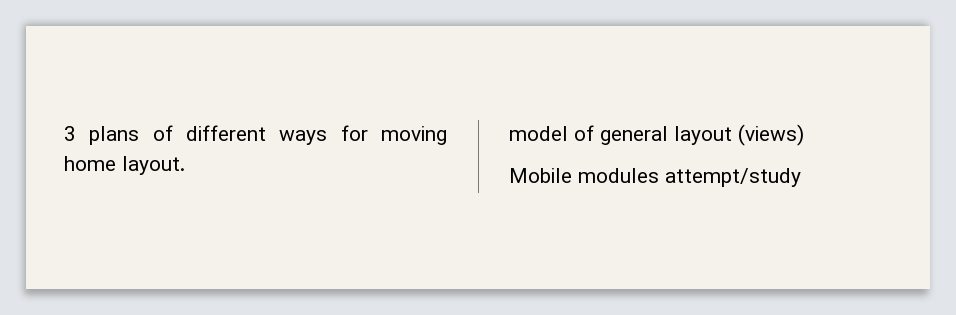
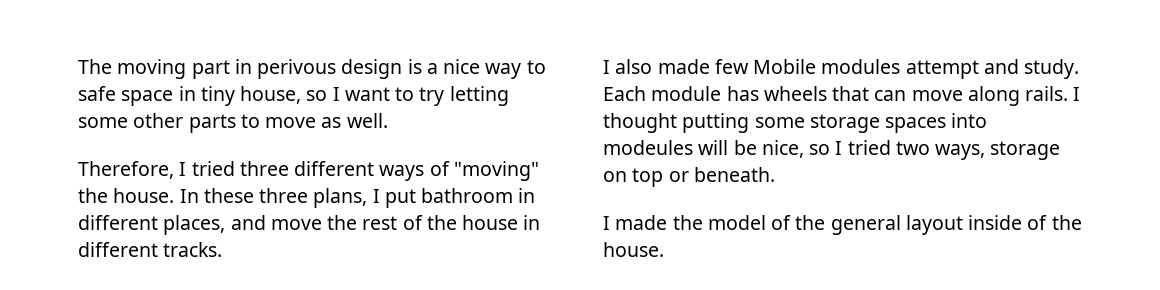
[64,125,447,145] [64,156,185,175] 3 plans of different ways for moving home layout. // -> [78,59,546,79] [78,86,509,106] [78,113,388,133] [78,161,539,181] [78,188,536,208] [78,215,541,235] [78,242,223,257] [603,59,1080,79] [603,86,1081,106] [603,113,988,133] [603,140,1061,160] [603,167,775,187] [603,215,703,230] The moving part in perivous design is a nice way to safe space in tiny house, so I want to try letting some other parts to move as well. // Therefore, I tried three different ways of "moving" the house. In these three plans, I put bathroom in different places, and move the rest of the house in different tracks. // I also made few Mobile modules attempt and study. Each module has wheels that can move along rails. I thought putting some storage spaces into modeules will be nice, so I tried two ways, storage on top or beneath. // I made the
(594, 133) none -> [795,215,826,230] the
[738,124,804,146] [509,168,801,187] (views) // Mobile modules attempt/study -> [968,215,1082,230] [603,242,664,257] inside of the house.

